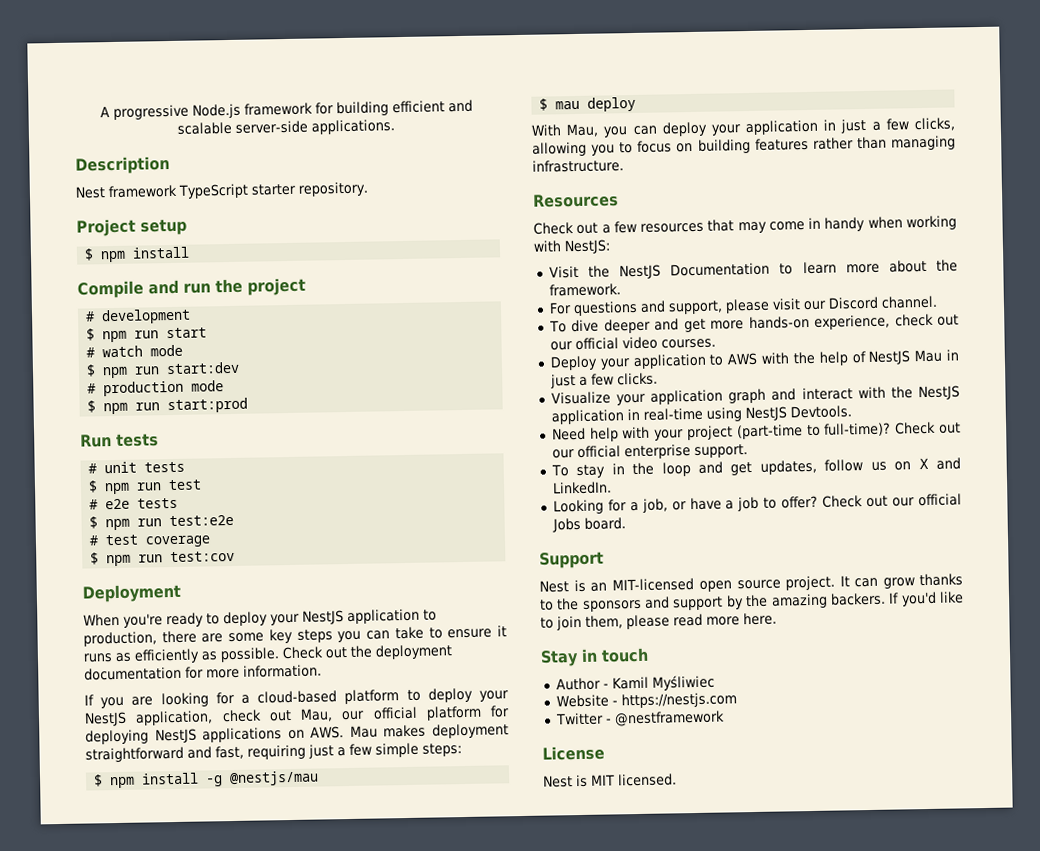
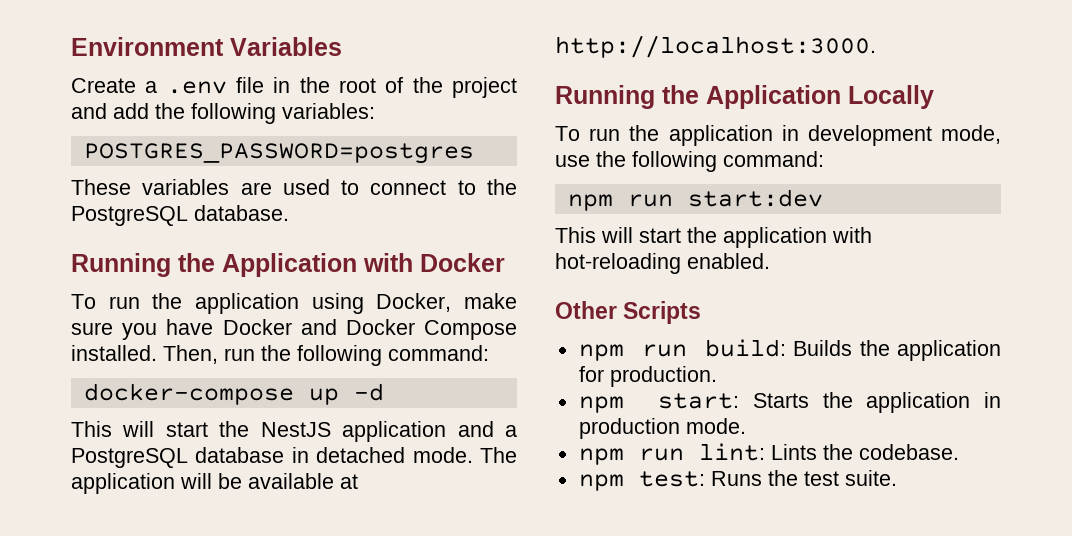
[99,99,473,120] [177,119,395,135] [75,156,170,175] [75,181,369,199] [76,218,187,237] [84,246,191,263] [77,277,306,299] [85,308,192,325] [86,327,208,343] [86,344,184,358] [86,361,241,379] [87,380,225,397] [87,397,249,415] [80,433,159,448] [88,461,186,474] [88,479,203,495] [89,497,179,510] [89,514,235,531] [89,534,212,548] [90,550,236,567] [82,583,181,603] [83,608,437,628] [83,625,508,647] [83,644,453,664] [84,664,322,681] [84,687,509,709] [84,705,510,727] [85,723,509,745] [85,742,462,763] [93,770,320,789] [539,96,637,112] [531,117,955,138] [532,135,956,157] [532,159,624,173] [533,193,619,208] [533,215,957,235] [533,239,611,255] [548,259,958,280] [548,283,621,297] [548,295,938,317] [548,313,959,334] [549,336,716,351] [549,349,959,371] [549,372,658,389] [550,385,960,406] [550,405,852,425] [551,421,961,442] [551,444,748,460] [550,457,961,479] [551,481,612,495] [552,493,962,515] [551,517,626,533] [539,551,604,569] [539,573,963,593] [540,591,964,612] [540,612,777,631] [540,647,649,667] [555,674,715,691] [555,692,737,709] [554,710,725,727] [542,745,605,761] [543,773,677,788] A progressive Node.js framework for building efficient and scalable server-side applications. // Description // Nest framework TypeScript starter repository. // Project setup // $ npm install // Compile and run the project // # development // $ npm run start // # watch mode // $ npm run start:dev // # production mode // $ npm run start:prod // Run tests // # unit tests // $ npm run test // # e2e tests // $ npm run test:e2e // # test coverage // $ npm run test:cov // Deployment // When you're ready to deploy your NestJS application to production, there are some key steps you can take to ensure it runs as efficiently as possible. Check out the deployment documentation for more information. // If you are looking for a cloud-based platform to deploy your NestJS application, check out Mau, our official platform for deploying NestJS applications on AWS. Mau makes deployment straightforward and fast, requiring just a few simple steps: // $ npm install -g @nestjs/mau // $ mau deploy // With Mau, you can deploy your application in just a few clicks, allowing you to focus on building features rather than managing infrastructure. // Resources // Check out a few resources that may come in handy when working with NestJS: // Visit the NestJS Documentation to learn more about the framework. // For questions and support, please visit our Discord channel. // To dive deeper and get more hands-on experience, check out our official video courses. // Deploy your application to AWS with the help of NestJS Mau in just a few clicks. // Visualize your application graph and interact with the NestJS application in real-time using NestJS Devtools. // Need help with your project (part-time to full-time)? Check out our official enterprise support. // To stay in the loop and get updates, follow us on X and LinkedIn. // Looking for a job, or have a job to offer? Check out our official Jobs board. // Support // Nest is an MIT-licensed open source project. It can grow thanks to the sponsors and support by the amazing backers. If you'd like to join them, please read more here. // Stay in touch // Author - Kamil Myśliwiec // Website - https://nestjs.com // Twitter - @nestframework // License // Nest is MIT licensed. -> [71,37,342,56] [71,77,517,98] [71,103,375,124] [83,143,474,164] [71,179,517,195] [71,205,289,226] [71,253,505,277] [71,293,517,314] [71,319,517,340] [71,345,489,366] [83,383,384,405] [71,421,517,442] [71,447,517,468] [71,473,358,494] [555,35,876,58] [555,85,934,109] [555,125,1001,146] [555,151,824,172] [567,189,823,211] [555,227,872,248] [555,253,770,274] [555,301,702,324] [578,339,1001,361] [578,366,717,387] [578,392,1001,413] [578,418,746,439] [578,443,959,465] [578,470,897,491] Environment Variables // Create a .env file in the root of the project and add the following variables: // POSTGRES_PASSWORD=postgres // These variables are used to connect to the PostgreSQL database. // Running the Application with Docker // To run the application using Docker, make sure you have Docker and Docker Compose installed. Then, run the following command: // docker-compose up -d // This will start the NestJS application and a PostgreSQL database in detached mode. The application will be available at http://localhost:3000. // Running the Application Locally // To run the application in development mode, use the following command: // npm run start:dev // This will start the application with hot-reloading enabled. // Other Scripts // npm run build: Builds the application for production. // npm start: Starts the application in production mode. // npm run lint: Lints the codebase. // npm test: Runs the test suite.

